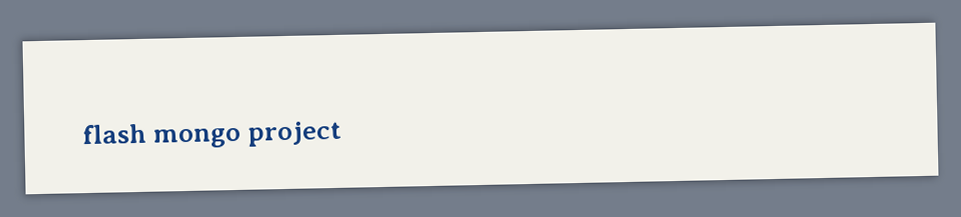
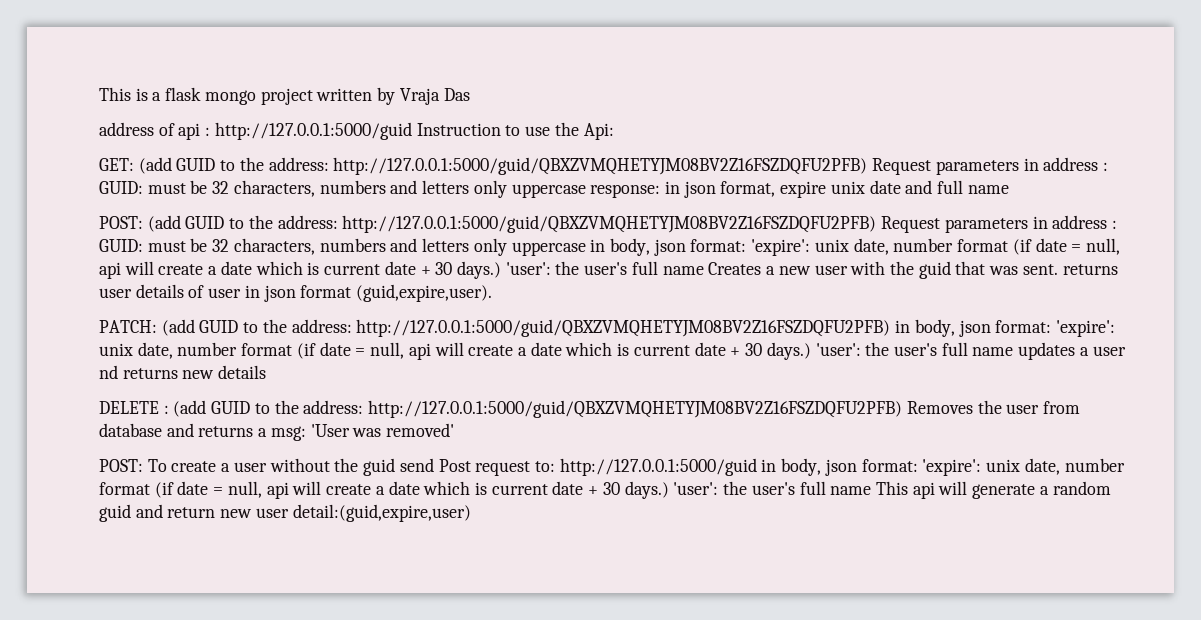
[82,120,342,149] flash mongo project -> [99,87,470,105] [99,122,614,140] [99,157,1108,175] [99,180,1009,198] [99,215,1117,233] [99,238,1120,256] [99,261,1118,279] [99,284,493,302] [99,319,1115,337] [99,342,1126,360] [99,365,267,379] [99,400,1080,418] [99,423,455,441] [99,458,1125,476] [99,481,1111,499] [99,504,471,522] This is a flask mongo project written by Vraja Das // address of api : http://127.0.0.1:5000/guid Instruction to use the Api: // GET: (add GUID to the address: http://127.0.0.1:5000/guid/QBXZVMQHETYJM08BV2Z16FSZDQFU2PFB) Request parameters in address : GUID: must be 32 characters, numbers and letters only uppercase response: in json format, expire unix date and full name // POST: (add GUID to the address: http://127.0.0.1:5000/guid/QBXZVMQHETYJM08BV2Z16FSZDQFU2PFB) Request parameters in address : GUID: must be 32 characters, numbers and letters only uppercase in body, json format: 'expire': unix date, number format (if date = null, api will create a date which is current date + 30 days.) 'user': the user's full name Creates a new user with the guid that was sent. returns user details of user in json format (guid,expire,user). // PATCH: (add GUID to the address: http://127.0.0.1:5000/guid/QBXZVMQHETYJM08BV2Z16FSZDQFU2PFB) in body, json format: 'expire': unix date, number format (if date = null, api will create a date which is current date + 30 days.) 'user': the user's full name updates a user nd returns new details // DELETE : (add GUID to the address: http://127.0.0.1:5000/guid/QBXZVMQHETYJM08BV2Z16FSZDQFU2PFB) Removes the user from database and returns a msg: 'User was removed' // POST: To create a user without the guid send Post request to: http://127.0.0.1:5000/guid in body, json format: 'expire': unix date, number format (if date = null, api will create a date which is current date + 30 days.) 'user': the user's full name This api will generate a random guid and return new user detail:(guid,expire,user)

